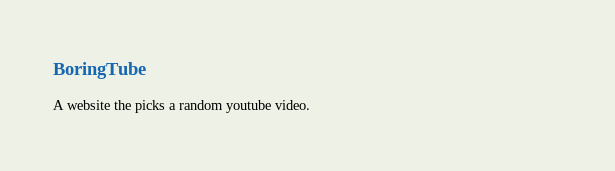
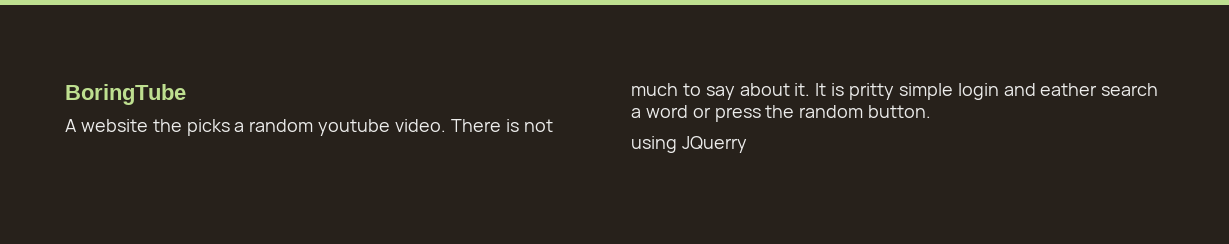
(310, 105) none -> [450,119,553,132] [631,83,1159,100] [631,105,932,122] [631,136,747,153] There is not much to say about it. It is pritty simple login and eather search a word or press the random button. // using JQuerry

